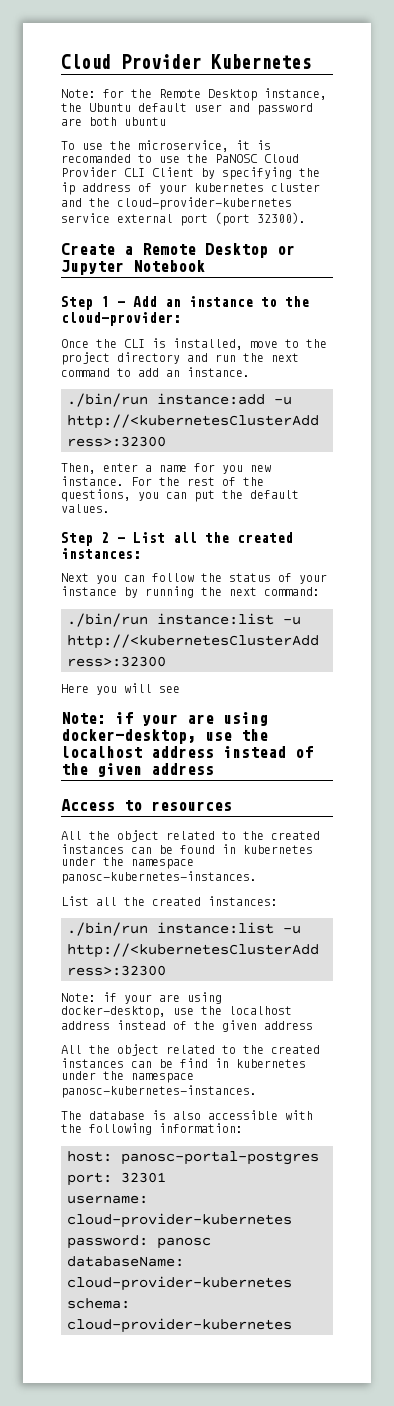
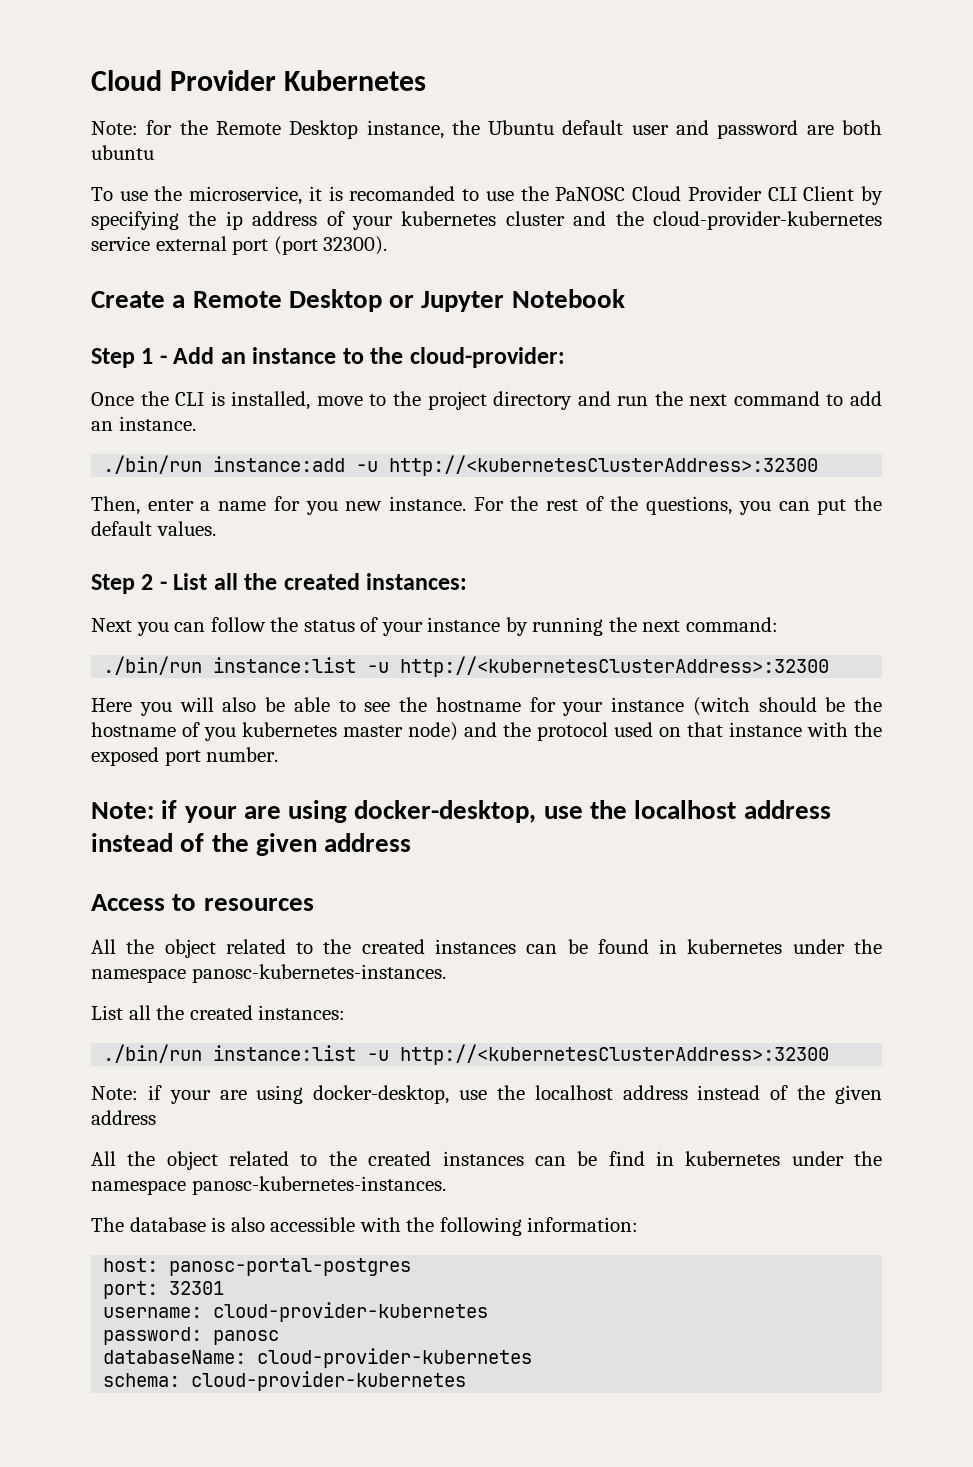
[159,686,180,693] see -> [222,697,882,716] [91,722,882,741] [91,747,279,766] also be able to see the hostname for your instance (witch should be the hostname of you kubernetes master node) and the protocol used on that instance with the exposed port number.

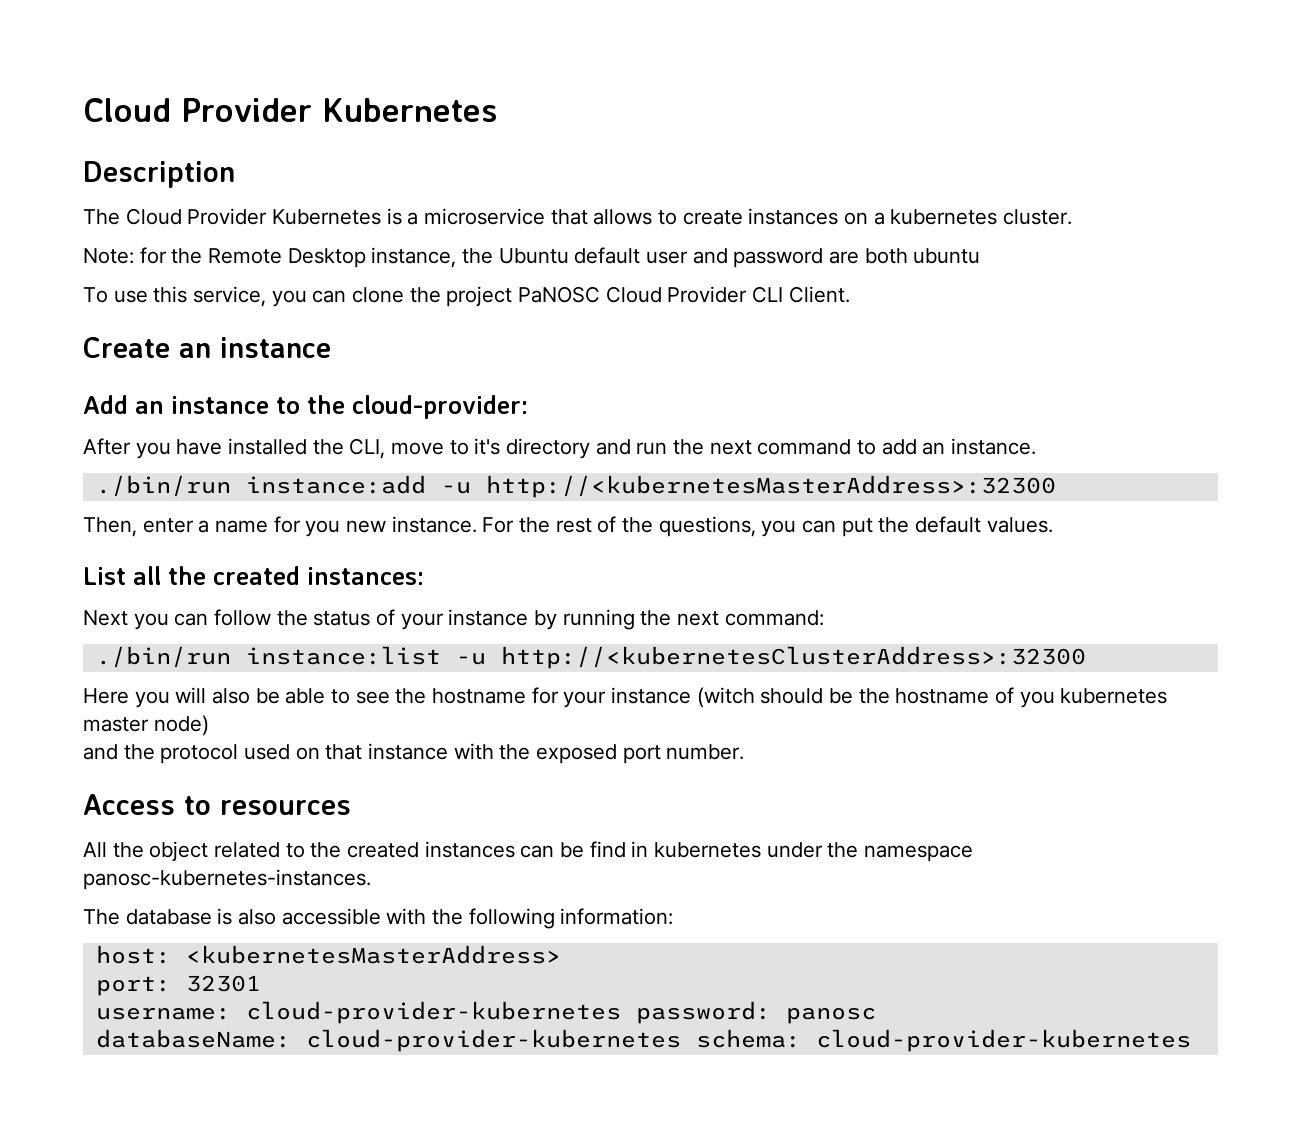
[91,70,427,91] Cloud Provider Kubernetes -> [83,98,497,122] [83,161,235,188] [83,208,1073,225] Cloud Provider Kubernetes // Description // The Cloud Provider Kubernetes is a microservice that allows to create instances on a kubernetes cluster.
[154,186,884,205] [91,211,882,230] [91,236,388,255] [91,289,625,312] [91,348,167,368] the microservice, it is recomanded to use the PaNOSC Cloud Provider CLI Client by specifying the ip address of your kubernetes cluster and the cloud-provider-kubernetes service external port (port 32300). // Create a Remote Desktop or Jupyter Notebook // Step 1 - -> [153,286,850,307] [83,337,331,358] this service, you can clone the project PaNOSC Cloud Provider CLI Client. // Create an instance //
[91,391,487,410] Once the CLI is installed, move to the project -> [83,438,501,459] After you have installed the CLI, move to it's
[389,455,819,476] http://<kubernetesClusterAddress>:32300 -> [485,475,1056,498] http://<kubernetesMasterAddress>:32300
[91,574,167,594] Step 2 - -> (1053, 525) none
(458, 731) none -> (209, 725) //
[91,800,831,823] [91,833,412,856] [91,894,314,911] [91,939,883,958] [91,964,446,983] [91,1005,346,1020] [103,1044,830,1065] [91,1085,882,1104] [91,1110,156,1125] Note: if your are using docker-desktop, use the localhost address instead of the given address // Access to resources // All the object related to the created instances can be found in kubernetes under the namespace panosc-kubernetes-instances. // List all the created instances: // ./bin/run instance:list -u http://<kubernetesClusterAddress>:32300 // Note: if your are using docker-desktop, use the localhost address instead of the given address -> [83,794,351,815] Access to resources
[169,1258,412,1276] panosc-portal-postgres -> [185,945,561,964] <kubernetesMasterAddress>
(489, 1312) // -> (621, 1012) none
(533, 1358) // -> (681, 1040) none

